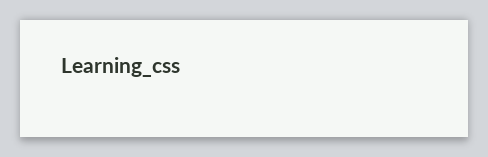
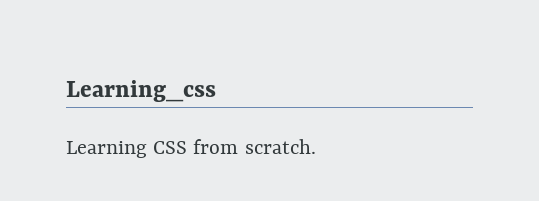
(180, 67) none -> [66,139,316,158] // Learning CSS from scratch.

